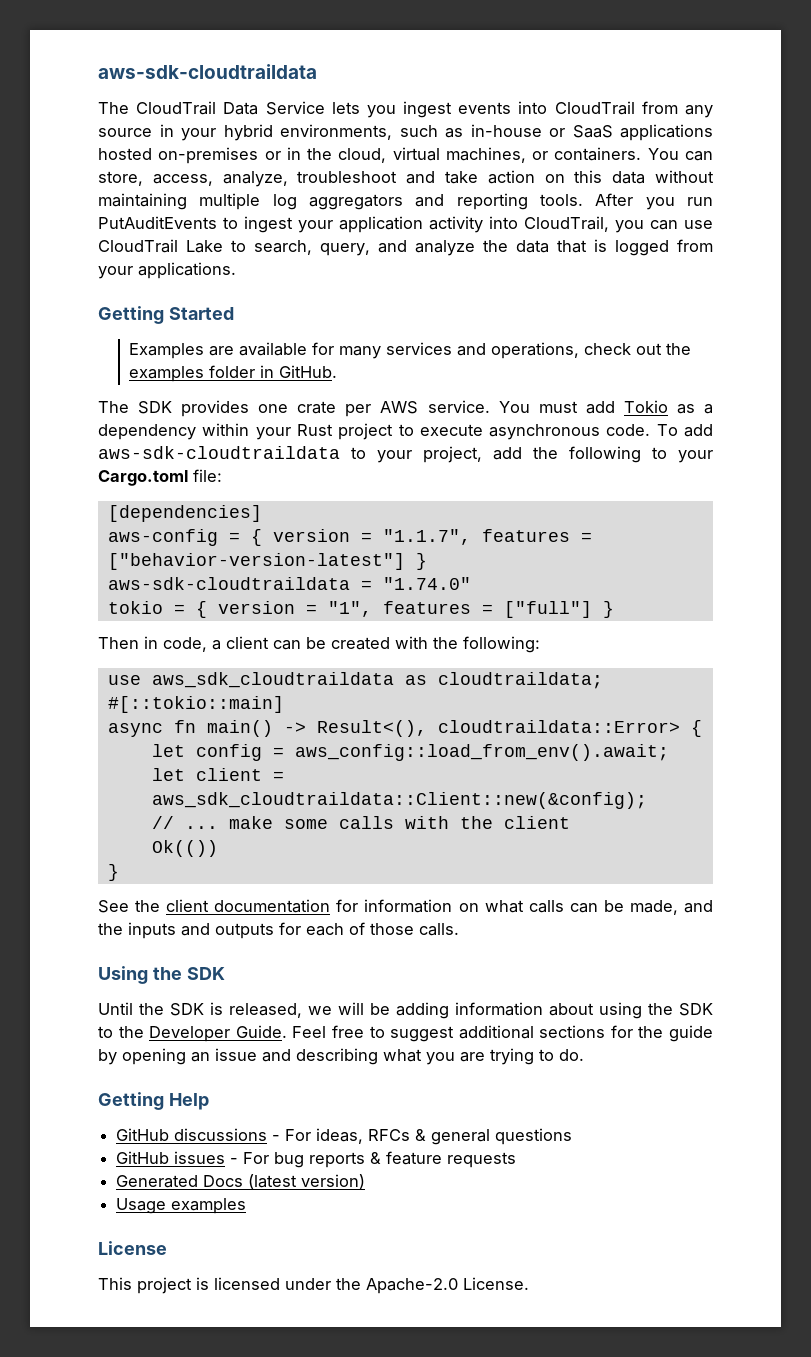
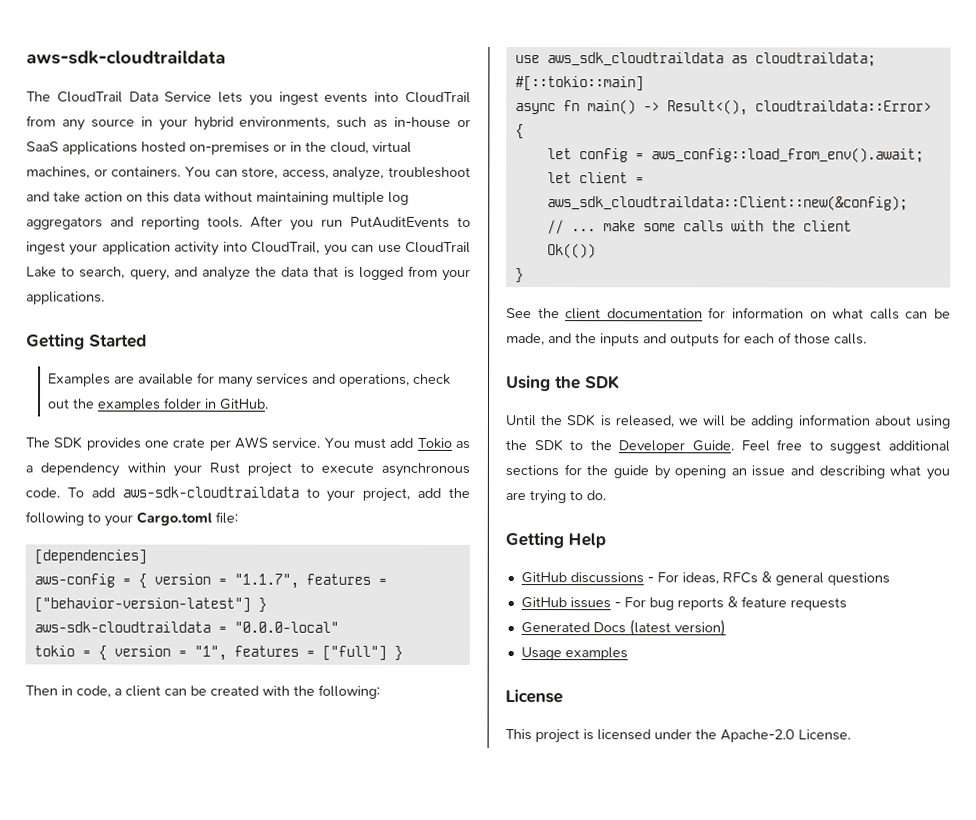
[382,577,471,590] "1.74.0" -> [233,621,339,633] "0.0.0-local"

